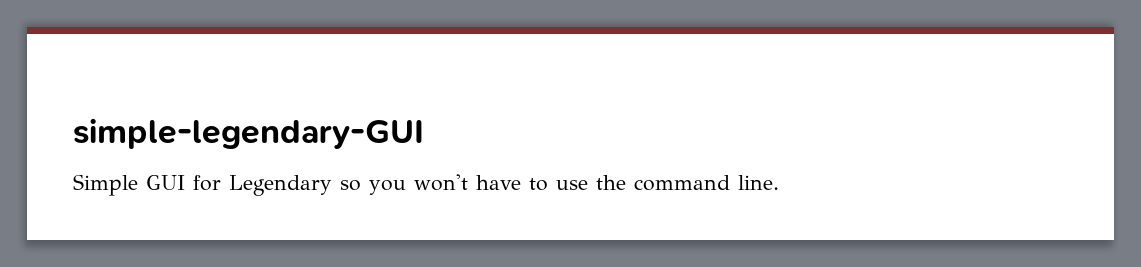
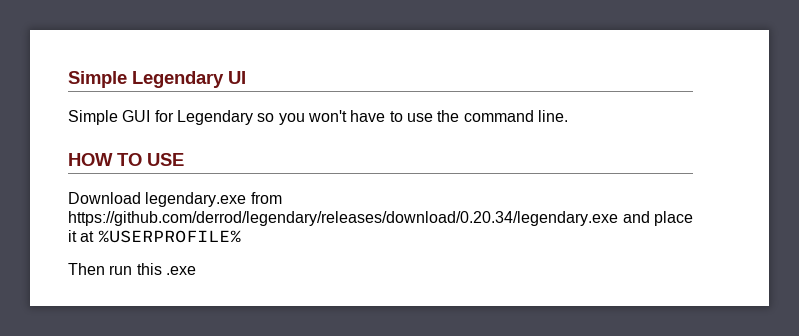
[73,118,424,149] simple-legendary-GUI -> [68,71,246,88] Simple Legendary UI
(779, 182) none -> [68,153,184,166] [68,192,282,207] [68,211,693,226] [68,230,241,243] [68,263,196,275] // HOW TO USE // Download legendary.exe from https://github.com/derrod/legendary/releases/download/0.20.34/legendary.exe and place it at %USERPROFILE% // Then run this .exe

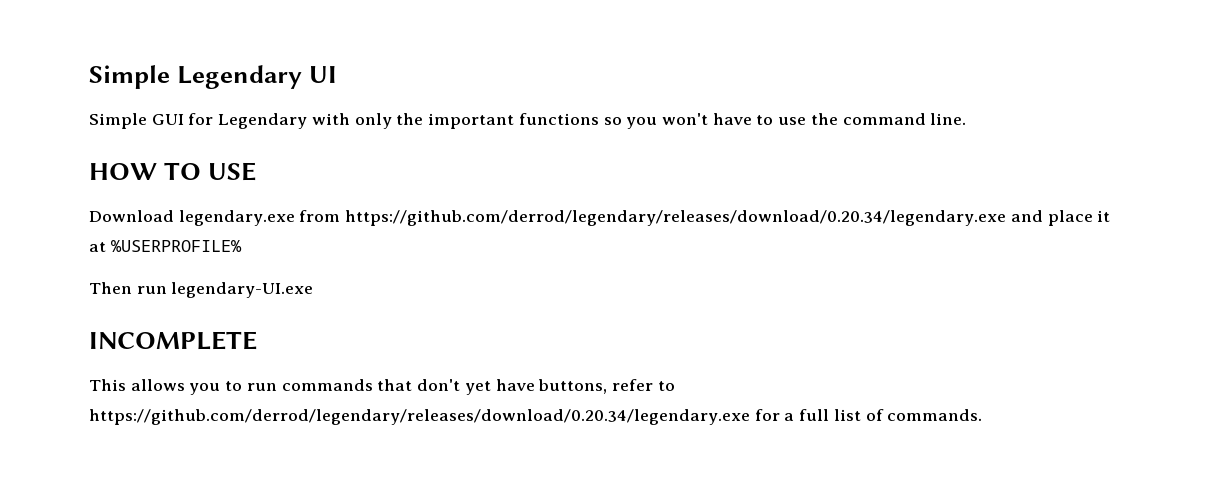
(253, 117) none -> [311,113,599,129] with only the important functions
[136,263,196,275] this .exe -> [171,282,314,298] [89,331,257,350] [89,379,675,395] [89,409,983,425] legendary-UI.exe // INCOMPLETE // This allows you to run commands that don't yet have buttons, refer to https://github.com/derrod/legendary/releases/download/0.20.34/legendary.exe for a full list of commands.

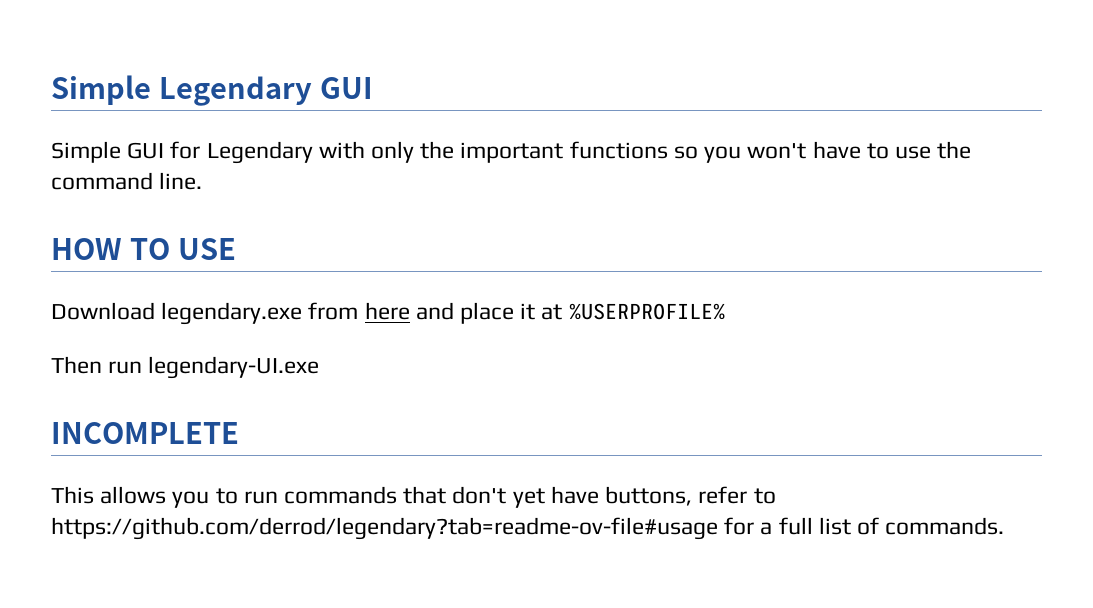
[309,66,338,83] UI -> [319,77,373,99] GUI
[345,210,1007,226] https://github.com/derrod/legendary/releases/download/0.20.34/legendary.exe -> [364,302,410,320] here
[89,409,750,425] https://github.com/derrod/legendary/releases/download/0.20.34/legendary.exe -> [51,517,718,540] https://github.com/derrod/legendary?tab=readme-ov-file#usage

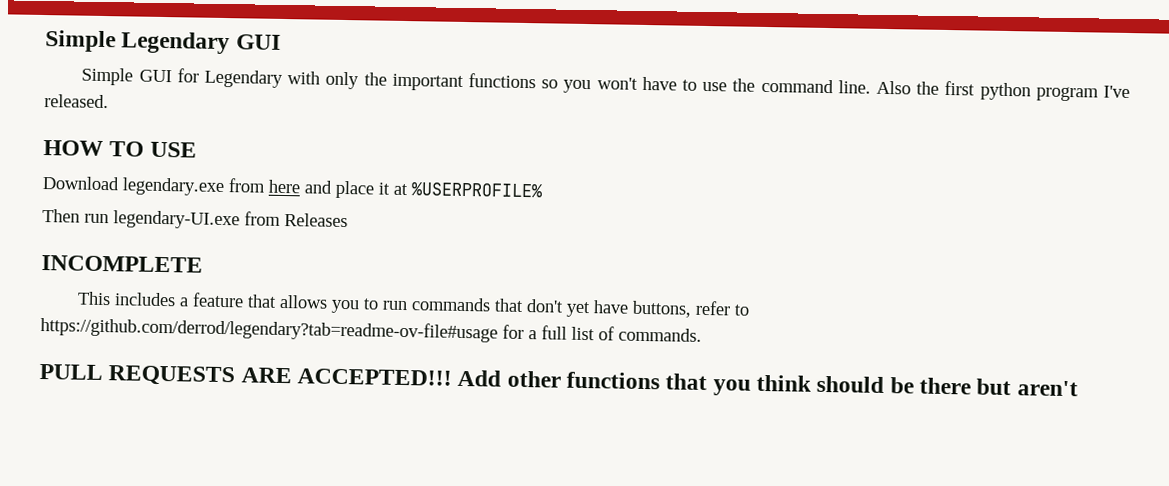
(203, 181) none -> [875,80,1131,102] [44,94,109,109] Also the first python program I've released.
(320, 367) none -> [244,211,348,228] from Releases
(94, 495) none -> [114,292,278,308] includes a feature that
(1005, 526) none -> [39,363,1078,397] // PULL REQUESTS ARE ACCEPTED!!! Add other functions that you think should be there but aren't

